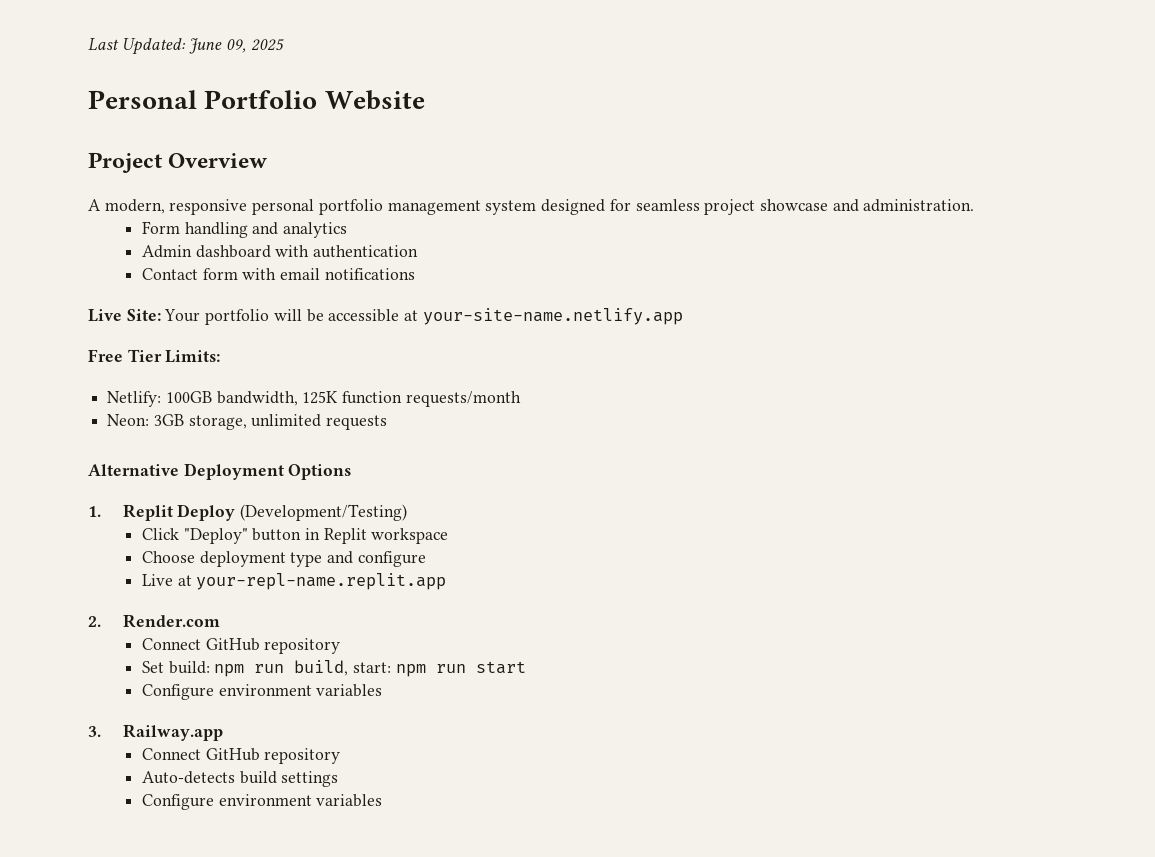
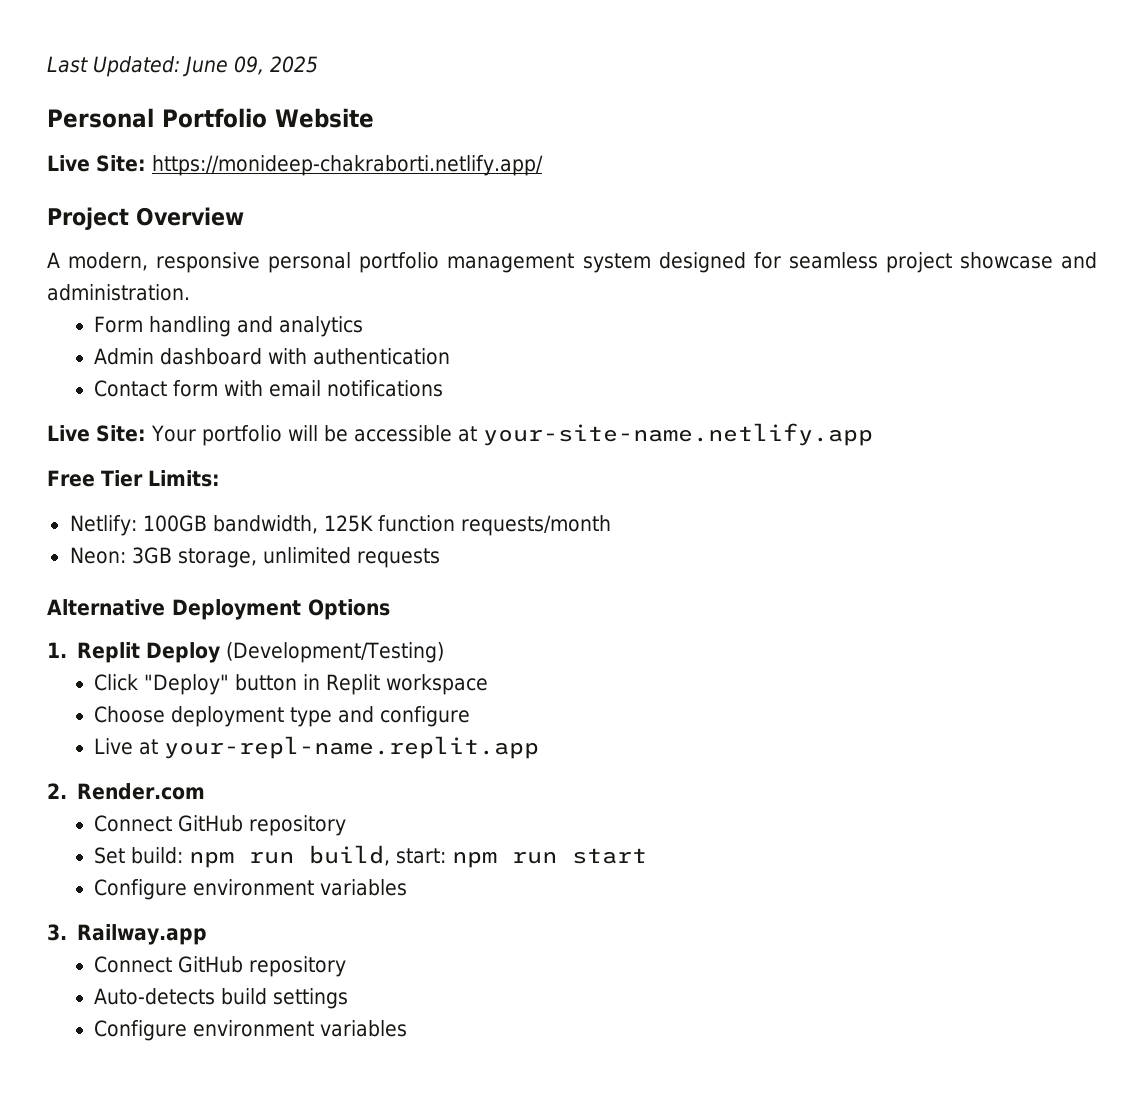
(425, 100) none -> [47,155,543,176] // Live Site: https://monideep-chakraborti.netlify.app/

